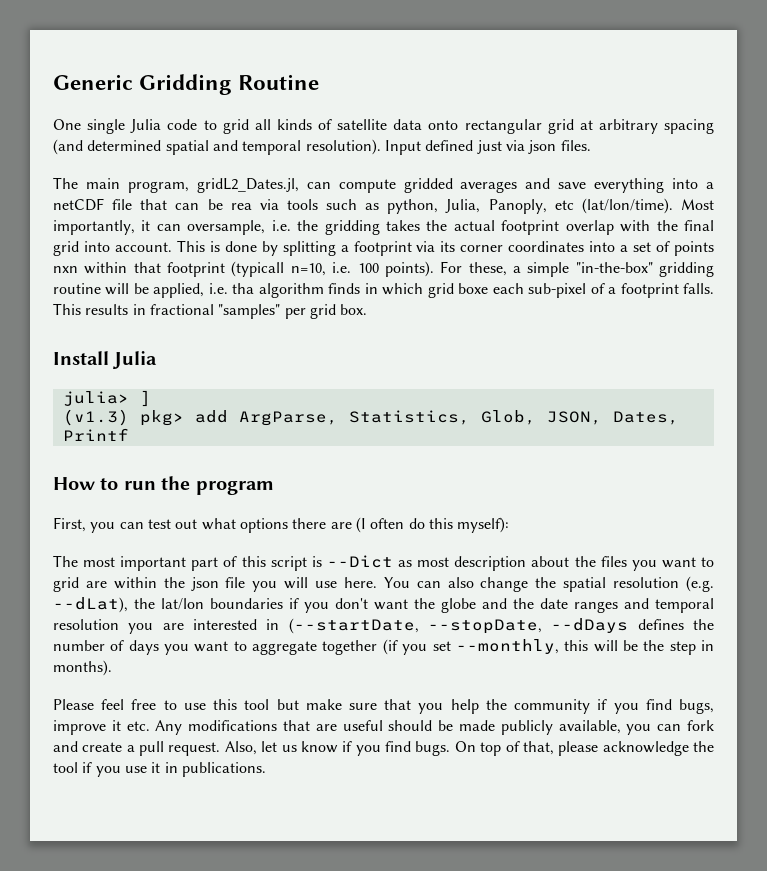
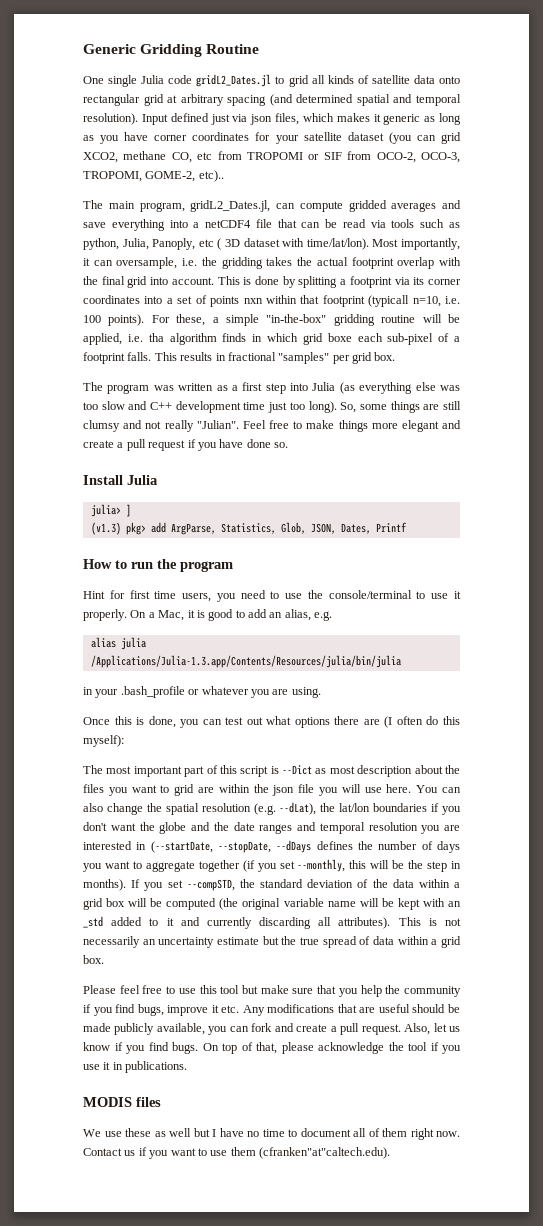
(198, 124) none -> [196,74,272,87] gridL2_Dates.jl
[560,140,591,151] files. -> [275,113,461,125] [83,132,461,144] [83,151,460,163] [83,170,224,182] files, which makes it generic as long as you have corner coordinates for your satellite dataset (you can grid XCO2, methane CO, etc from TROPOMI or SIF from OCO-2, OCO-3, TROPOMI, GOME-2, etc)..
[53,198,104,211] netCDF -> [205,220,252,228] netCDF4
[230,203,252,210] rea -> [342,219,366,228] read
[581,198,673,214] (lat/lon/time). -> [217,238,369,250] ( 3D dataset with time/lat/lon).
(368, 309) none -> [83,382,460,394] [83,401,461,413] [83,420,462,432] [83,439,288,451] // The program was written as a first step into Julia (as everything else was too slow and C++ development time just too long). So, some things are still clumsy and not really "Julian". Feel free to make things more elegant and create a pull request if you have done so.
[53,517,86,532] First, -> [83,590,462,602] [83,609,333,621] [90,637,146,650] [90,655,401,668] [83,686,321,698] [83,716,176,728] Hint for first time users, you need to use the console/terminal to use it properly. On a Mac, it is good to add an alias, e.g. // alias julia /Applications/Julia-1.3.app/Contents/Resources/julia/bin/julia // in your .bash_profile or whatever you are using. // Once this is done,
(112, 668) none -> [131,879,461,891] [83,898,462,910] [83,916,462,929] [83,936,462,948] [83,955,104,964] If you set --compSTD, the standard deviation of the data within a grid box will be computed (the original variable name will be kept with an _std added to it and currently discarding all attributes). This is not necessarily an uncertainty estimate but the true spread of data within a grid box.
(266, 769) none -> [83,1097,161,1107] [83,1128,460,1140] [83,1147,390,1159] // MODIS files // We use these as well but I have no time to document all of them right now. Contact us if you want to use them (cfranken"at"caltech.edu).

